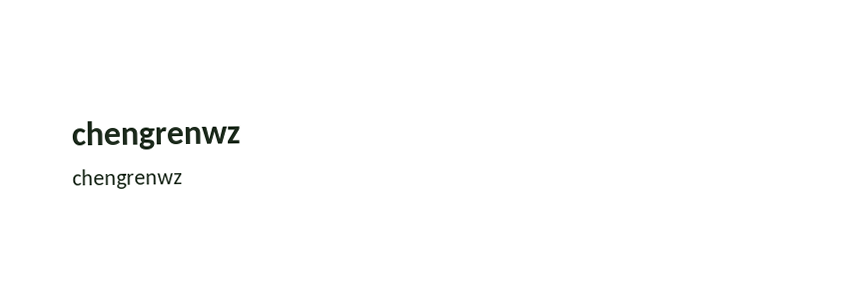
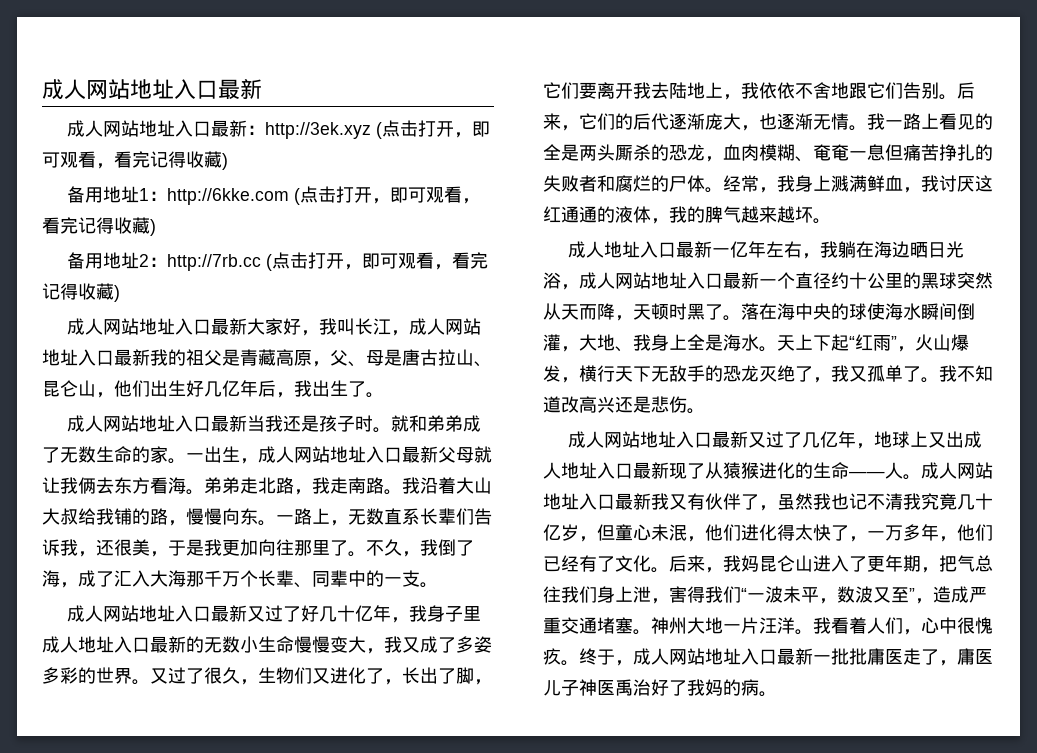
[71,119,241,151] [72,168,183,190] chengrenwz // chengrenwz -> [42,79,262,99] [67,120,491,139] [42,151,228,170] [67,186,481,205] [42,217,156,236] [67,252,489,271] [42,283,120,302] [67,318,482,336] [42,349,492,367] [42,380,384,398] [67,415,482,433] [42,446,492,464] [42,477,492,495] [42,508,492,526] [42,539,474,557] [42,570,438,588] [67,605,482,623] [42,636,492,654] [42,667,492,685] [543,82,975,100] [543,113,993,131] [543,144,993,162] [543,175,993,193] [543,206,831,224] [568,241,965,259] [543,272,993,290] [543,303,975,321] [543,334,969,352] [543,365,993,383] [543,396,705,414] [568,431,983,449] [543,462,993,480] [543,493,993,511] [543,524,993,542] [543,555,993,573] [543,586,987,604] [543,617,993,635] [543,648,993,666] [543,679,777,697] 成人网站地址入口最新 // 成人网站地址入口最新：http://3ek.xyz (点击打开，即可观看，看完记得收藏) // 备用地址1：http://6kke.com (点击打开，即可观看，看完记得收藏) // 备用地址2：http://7rb.cc (点击打开，即可观看，看完记得收藏) // 成人网站地址入口最新大家好，我叫长江，成人网站地址入口最新我的祖父是青藏高原，父、母是唐古拉山、昆仑山，他们出生好几亿年后，我出生了。 // 成人网站地址入口最新当我还是孩子时。就和弟弟成了无数生命的家。一出生，成人网站地址入口最新父母就让我俩去东方看海。弟弟走北路，我走南路。我沿着大山大叔给我铺的路，慢慢向东。一路上，无数直系长辈们告诉我，还很美，于是我更加向往那里了。不久，我倒了海，成了汇入大海那千万个长辈、同辈中的一支。 // 成人网站地址入口最新又过了好几十亿年，我身子里成人地址入口最新的无数小生命慢慢变大，我又成了多姿多彩的世界。又过了很久，生物们又进化了，长出了脚，它们要离开我去陆地上，我依依不舍地跟它们告别。后来，它们的后代逐渐庞大，也逐渐无情。我一路上看见的全是两头厮杀的恐龙，血肉模糊、奄奄一息但痛苦挣扎的失败者和腐烂的尸体。经常，我身上溅满鲜血，我讨厌这红通通的液体，我的脾气越来越坏。 // 成人地址入口最新一亿年左右，我躺在海边晒日光浴，成人网站地址入口最新一个直径约十公里的黑球突然从天而降，天顿时黑了。落在海中央的球使海水瞬间倒灌，大地、我身上全是海水。天上下起“红雨”，火山爆发，横行天下无敌手的恐龙灭绝了，我又孤单了。我不知道改高兴还是悲伤。 // 成人网站地址入口最新又过了几亿年，地球上又出成人地址入口最新现了从猿猴进化的生命——人。成人网站地址入口最新我又有伙伴了，虽然我也记不清我究竟几十亿岁，但童心未泯，他们进化得太快了，一万多年，他们已经有了文化。后来，我妈昆仑山进入了更年期，把气总往我们身上泄，害得我们“一波未平，数波又至”，造成严重交通堵塞。神州大地一片汪洋。我看着人们，心中很愧疚。终于，成人网站地址入口最新一批批庸医走了，庸医儿子神医禹治好了我妈的病。

